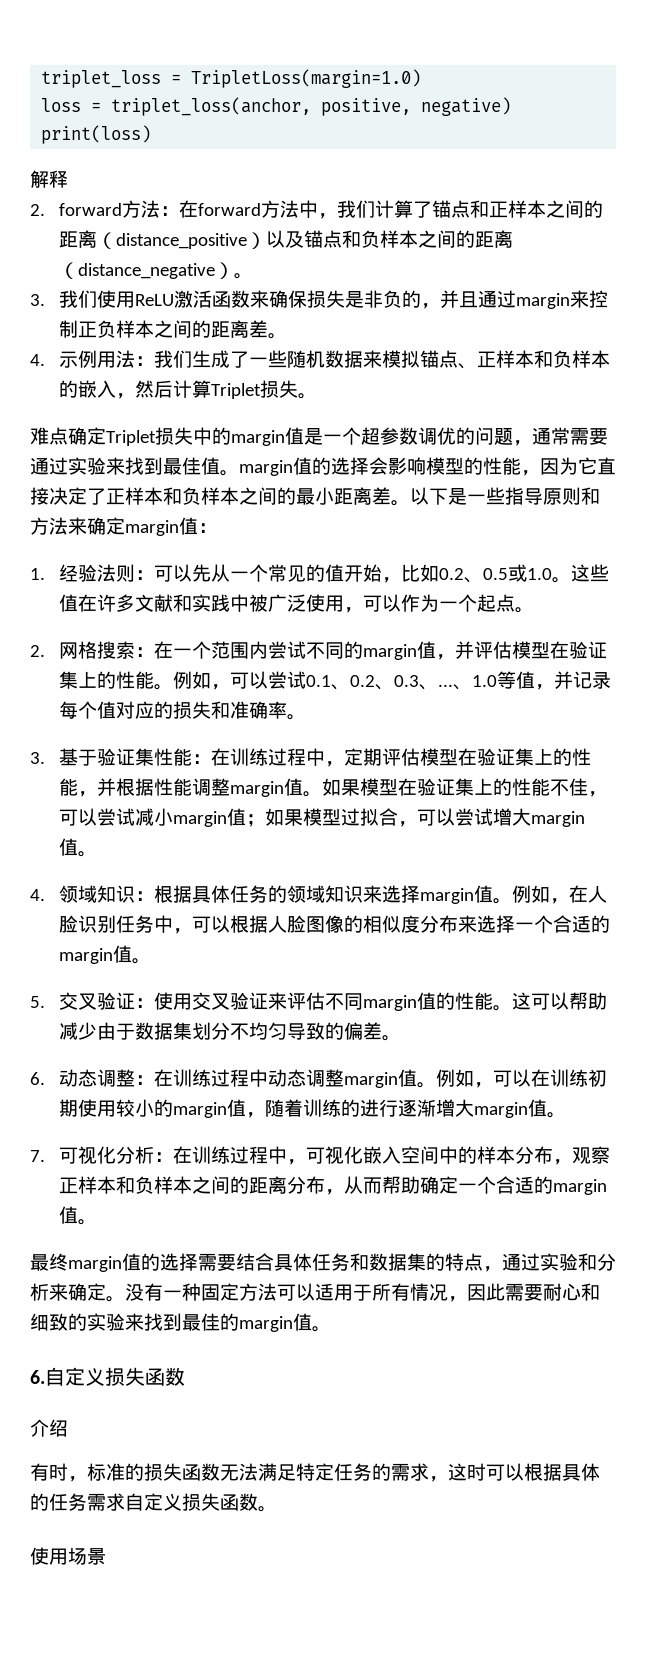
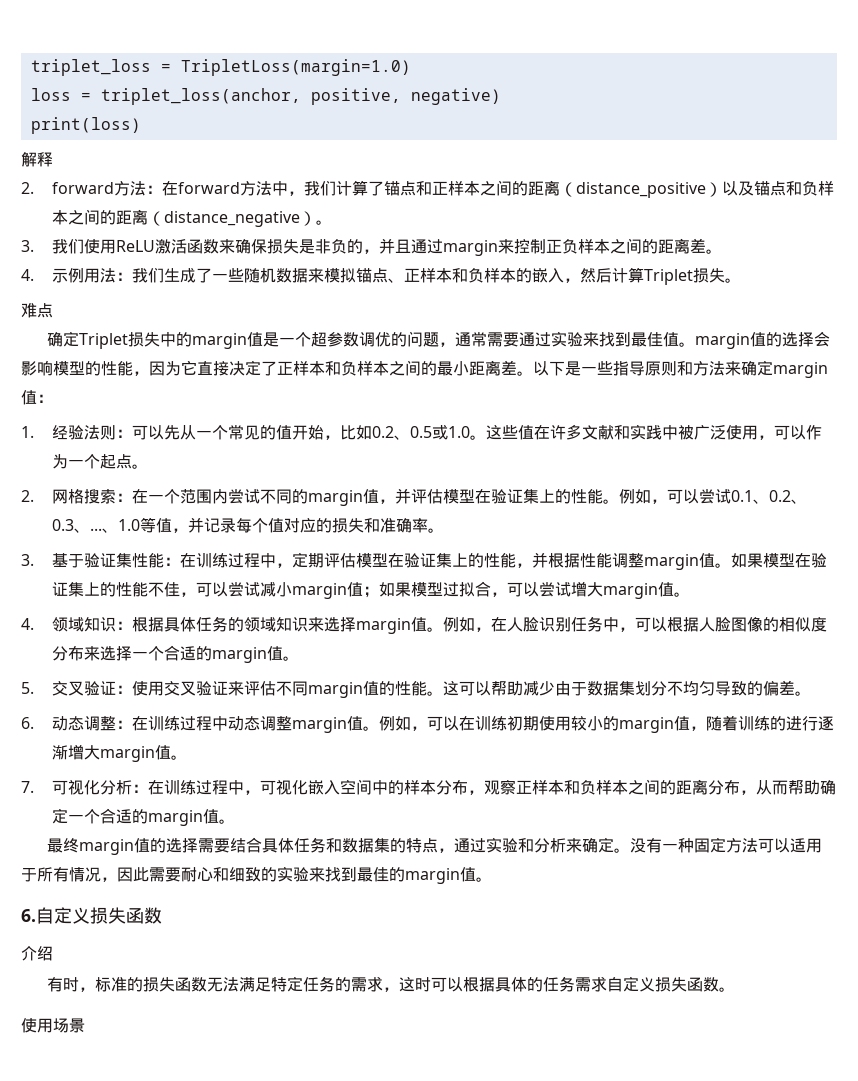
(68, 436) none -> (53, 310) //

